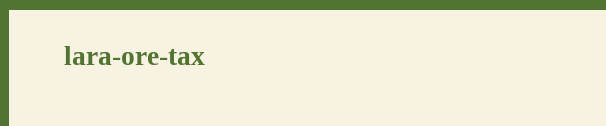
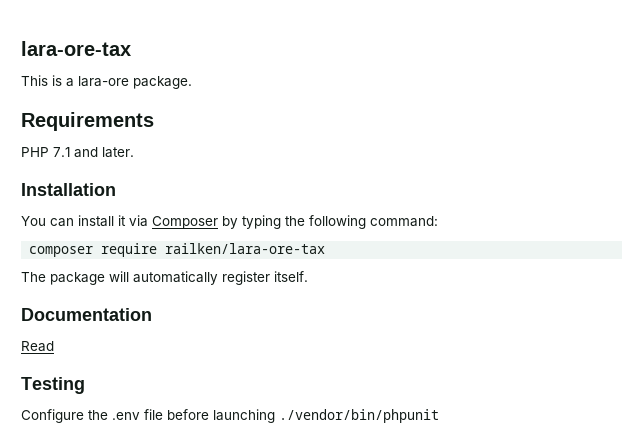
(205, 55) none -> [21,75,192,89] [21,112,154,131] [21,147,134,158] [21,183,116,196] [21,215,438,229] [29,243,326,257] [21,271,308,285] [21,308,152,321] [21,341,54,352] [21,377,85,394] [21,409,439,423] // This is a lara-ore package. // Requirements // PHP 7.1 and later. // Installation // You can install it via Composer by typing the following command: // composer require railken/lara-ore-tax // The package will automatically register itself. // Documentation // Read // Testing // Configure the .env file before launching ./vendor/bin/phpunit

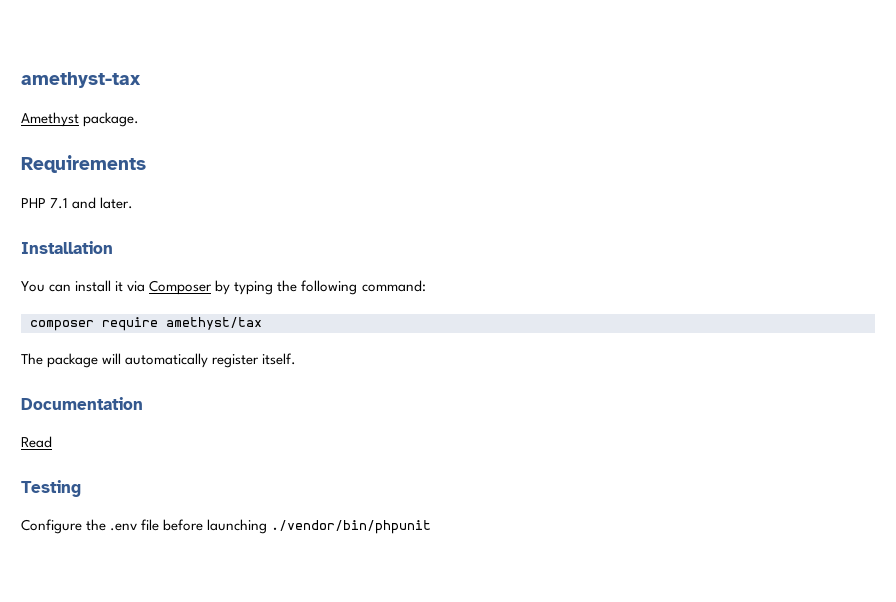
[21,41,131,56] [21,75,129,87] lara-ore-tax // This is a lara-ore -> [21,72,141,88] [21,112,79,127] amethyst-tax // Amethyst
[165,243,326,254] railken/lara-ore-tax -> [166,317,262,330] amethyst/tax

